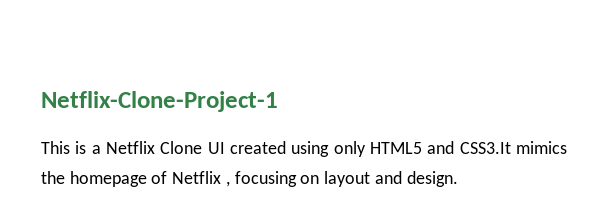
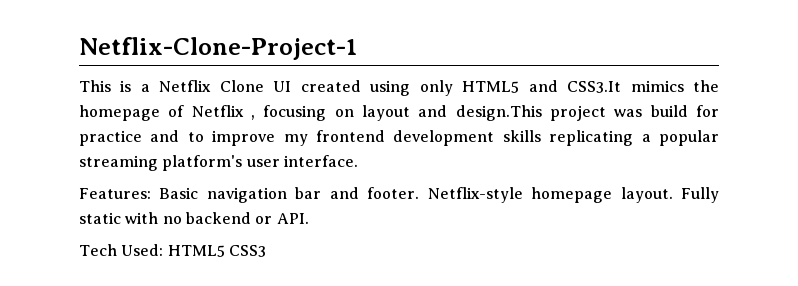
[406,171,458,187] design. -> [455,105,720,121] [79,130,719,146] [79,155,358,171] [79,187,720,203] [79,212,309,224] [79,244,266,257] design.This project was build for practice and to improve my frontend development skills replicating a popular streaming platform's user interface. // Features: Basic navigation bar and footer. Netflix-style homepage layout. Fully static with no backend or API. // Tech Used: HTML5 CSS3

